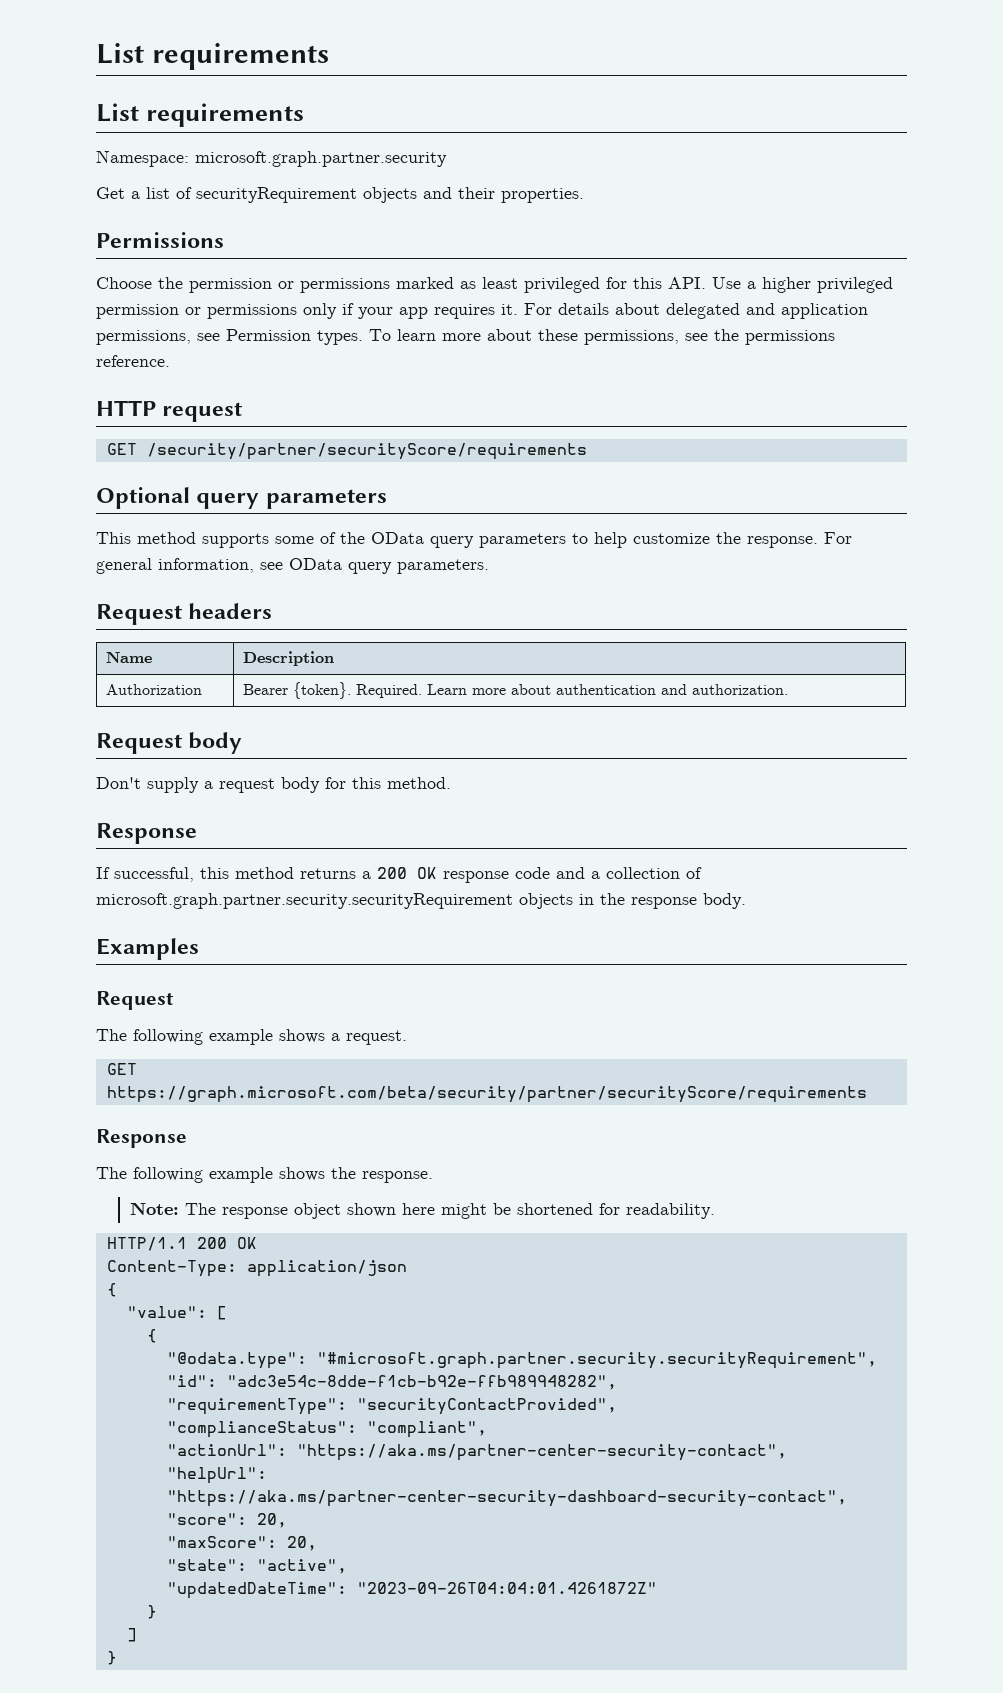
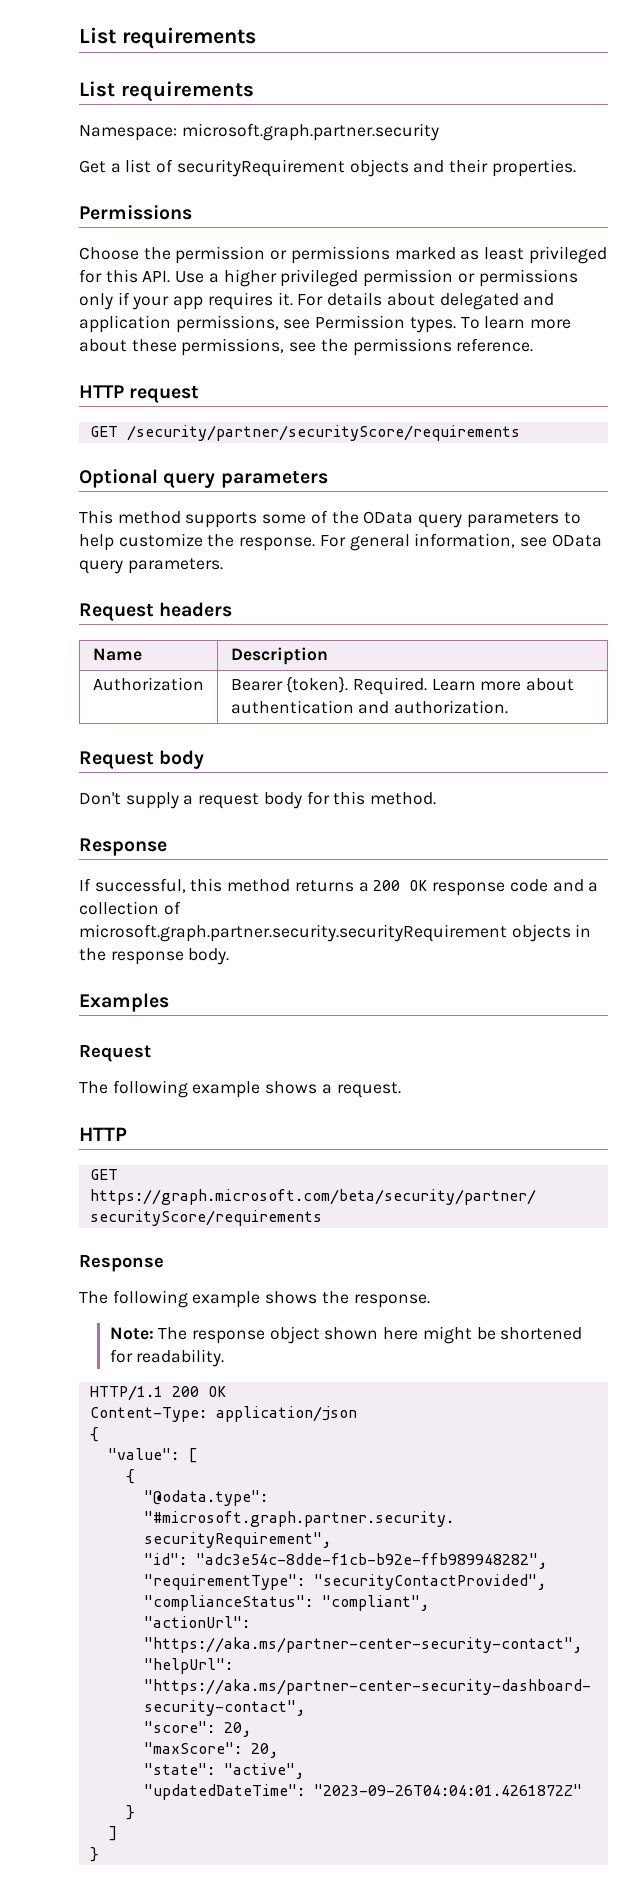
(407, 1037) none -> [79,1127,127,1141] // HTTP

